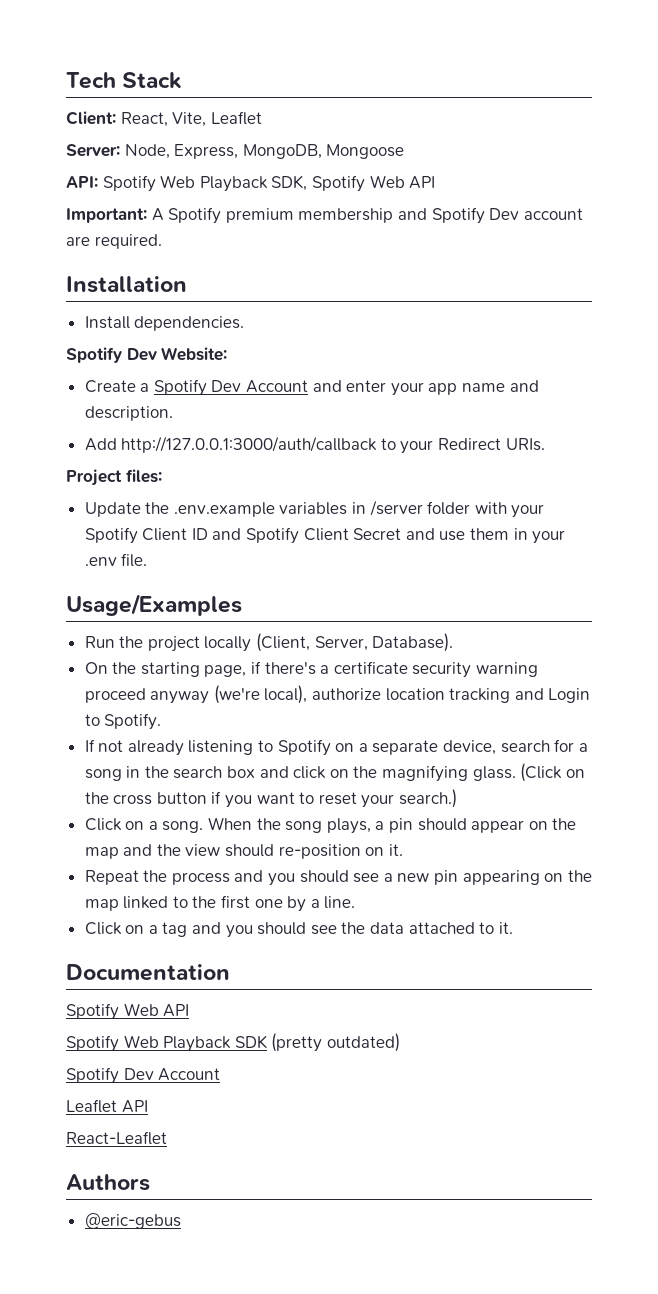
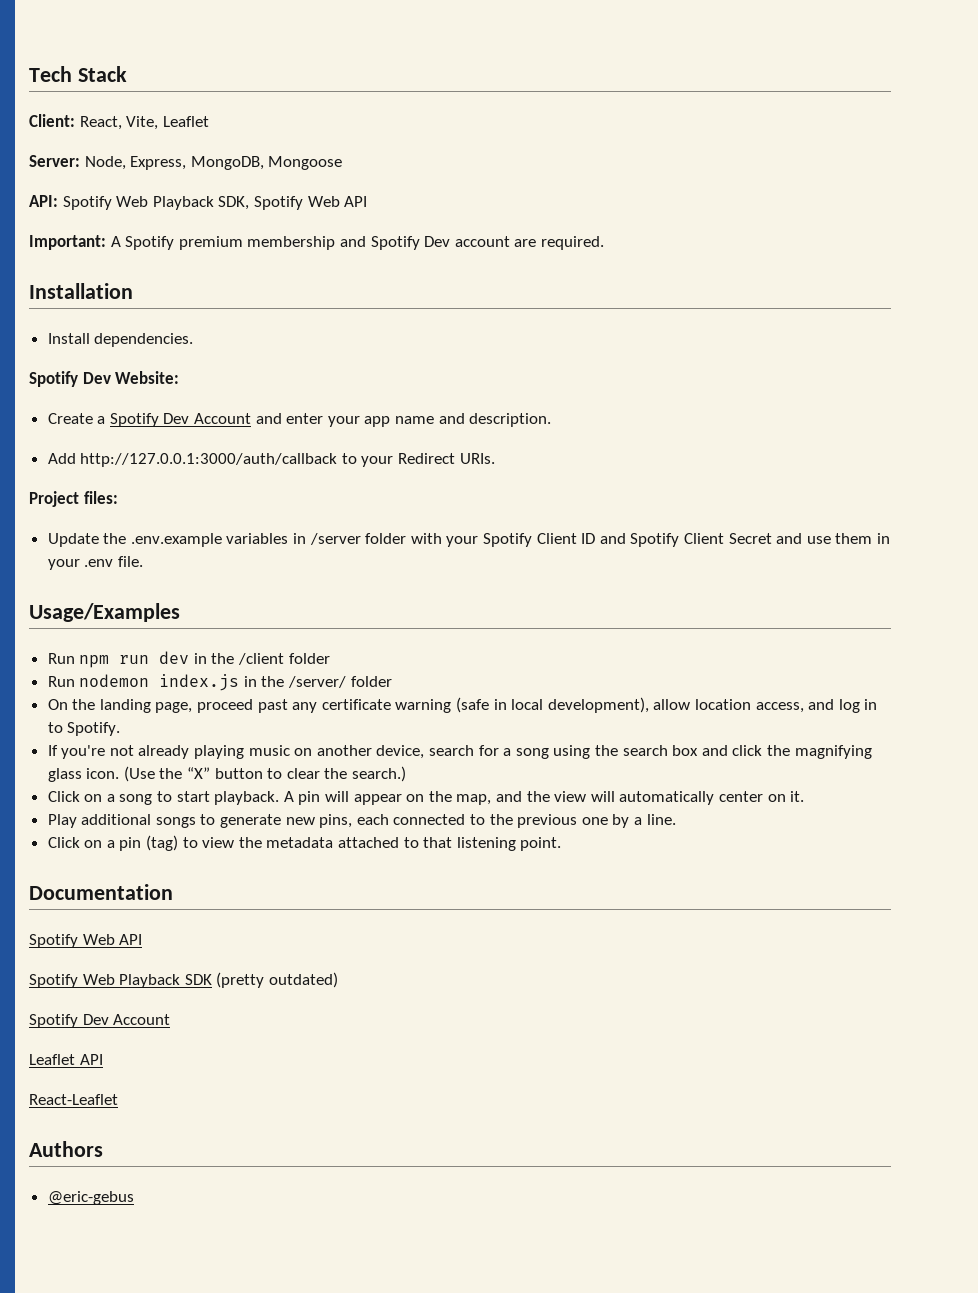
[119,633,454,652] [84,661,539,678] [84,685,591,704] the project locally (Client, Server, Database). // On the starting page, if there's a certificate security warning proceed anyway (we're local), authorize location tracking and Login -> [79,651,330,668] [47,674,392,691] [47,697,878,713] npm run dev in the /client folder // Run nodemon index.js in the /server/ folder // On the landing page, proceed past any certificate warning (safe in local development), allow location access, and log in
(95, 745) none -> [61,745,106,759] you're
[188,739,439,756] listening to Spotify on a separate -> [194,745,372,759] playing music on another
[126,766,141,778] in -> [553,745,591,759] using
[329,769,349,778] on -> (763, 750) none
[472,763,585,782] [84,789,458,808] [84,817,467,834] glass. (Click on the cross button if you want to reset your search.) // Click on a song. When the song plays, a pin should -> [47,766,407,782] [47,791,350,805] glass icon. (Use the “X” button to clear the search.) // Click on a song to start playback. A pin will
[84,847,119,859] map -> [456,794,492,805] map,
[225,844,361,859] should re-position -> [590,791,763,805] will automatically center
[84,870,592,886] [84,896,169,911] Repeat the process and you should see a new pin appearing on the map linked -> [47,814,466,828] Play additional songs to generate new pins, each connected
[221,895,251,909] first -> [517,814,578,828] previous
[162,922,513,938] tag and you should see the data attached to it. -> [119,835,562,851] pin (tag) to view the metadata attached to that listening point.

